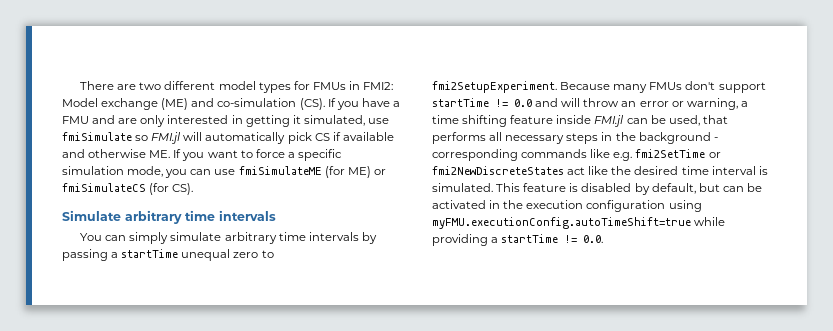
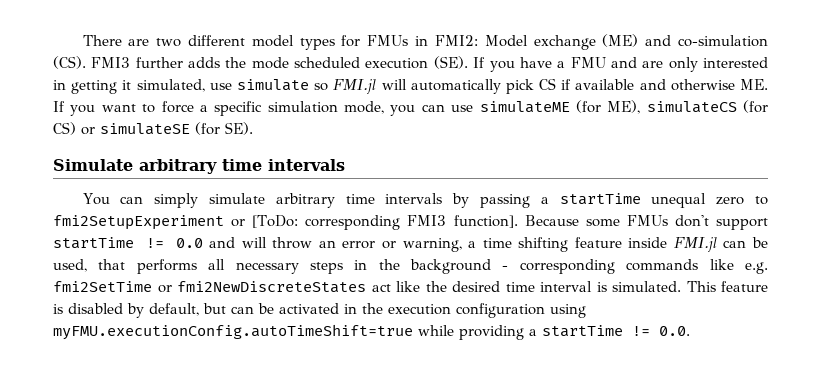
(325, 104) none -> [91,56,468,69] FMI3 further adds the mode scheduled execution (SE).
[62,132,132,141] fmiSimulate -> [236,79,309,91] simulate
[238,166,386,178] [62,183,194,195] fmiSimulateME (for ME) or fmiSimulateCS (for CS). -> [479,100,768,114] [53,122,253,135] simulateME (for ME), simulateCS (for CS) or simulateSE (for SE).
[432,81,648,93] fmi2SetupExperiment. Because many -> [53,215,620,230] fmi2SetupExperiment or [ToDo: corresponding FMI3 function]. Because some

